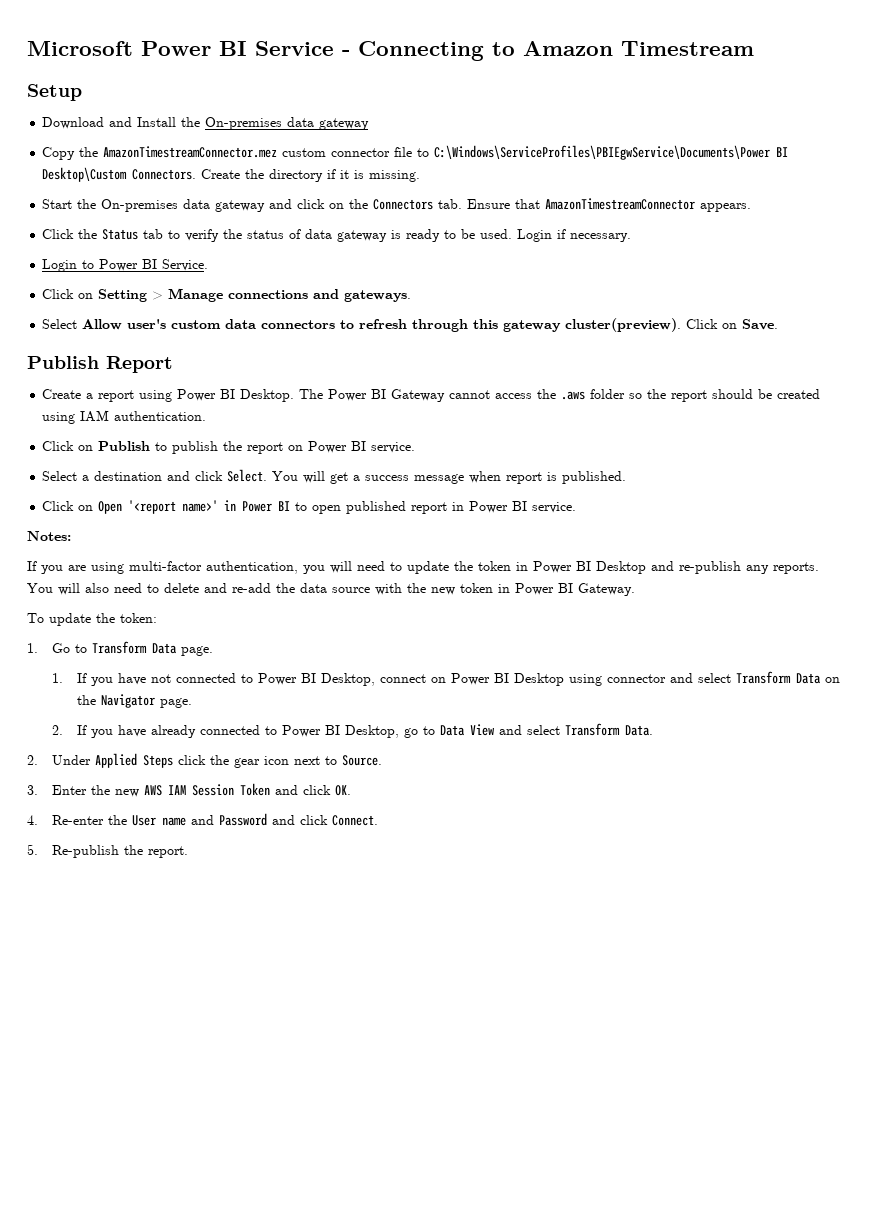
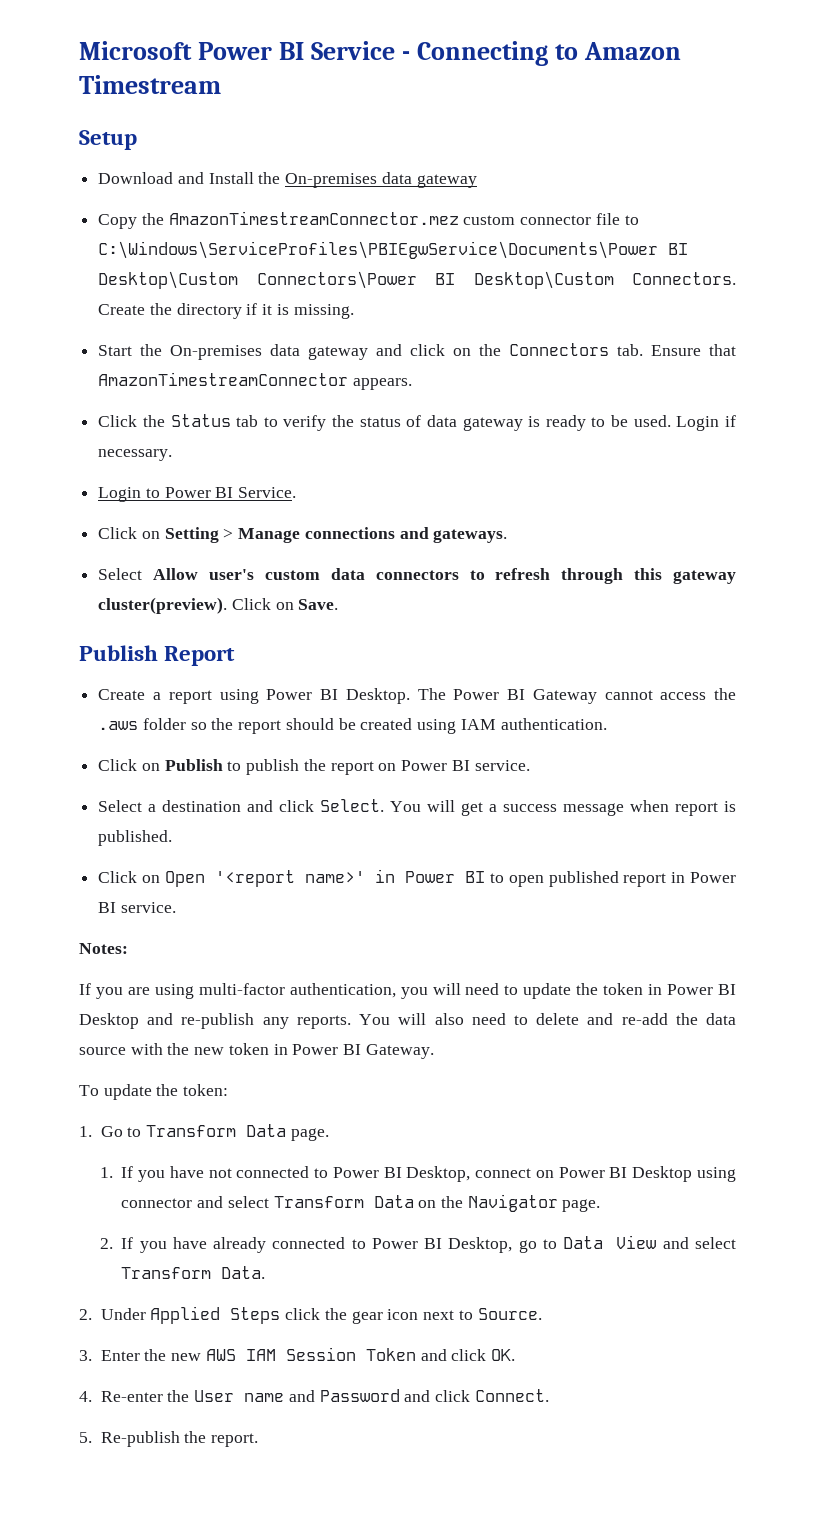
(128, 174) none -> [256,271,614,289] Connectors\Power BI Desktop\Custom

